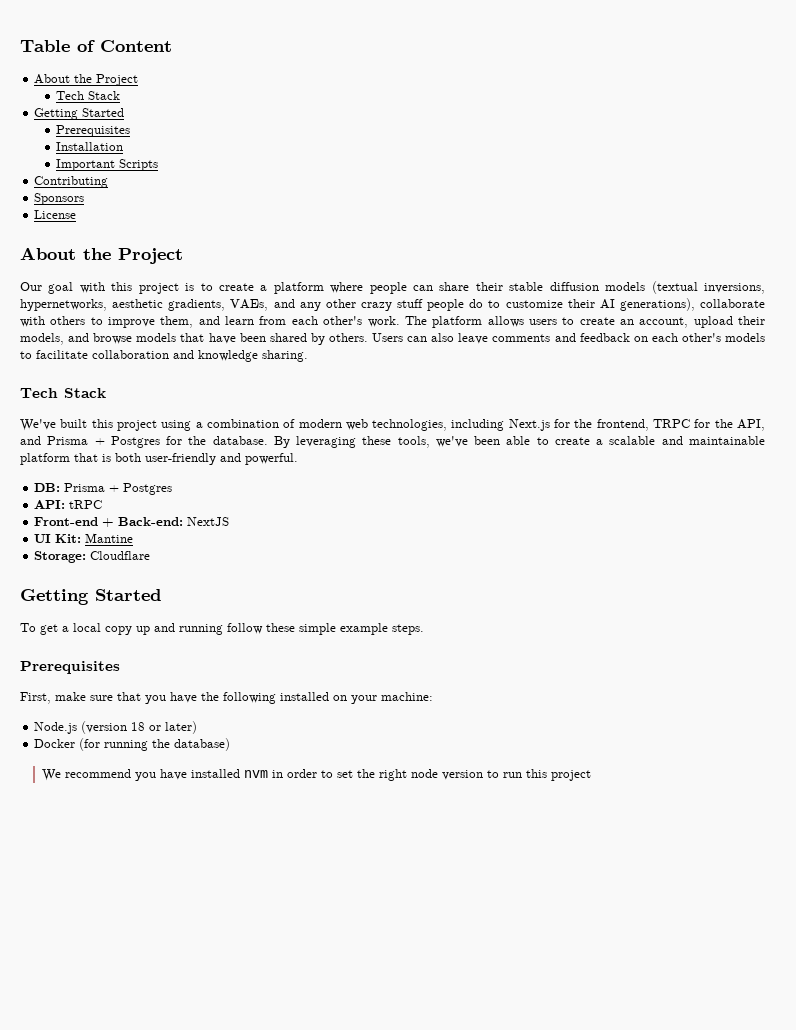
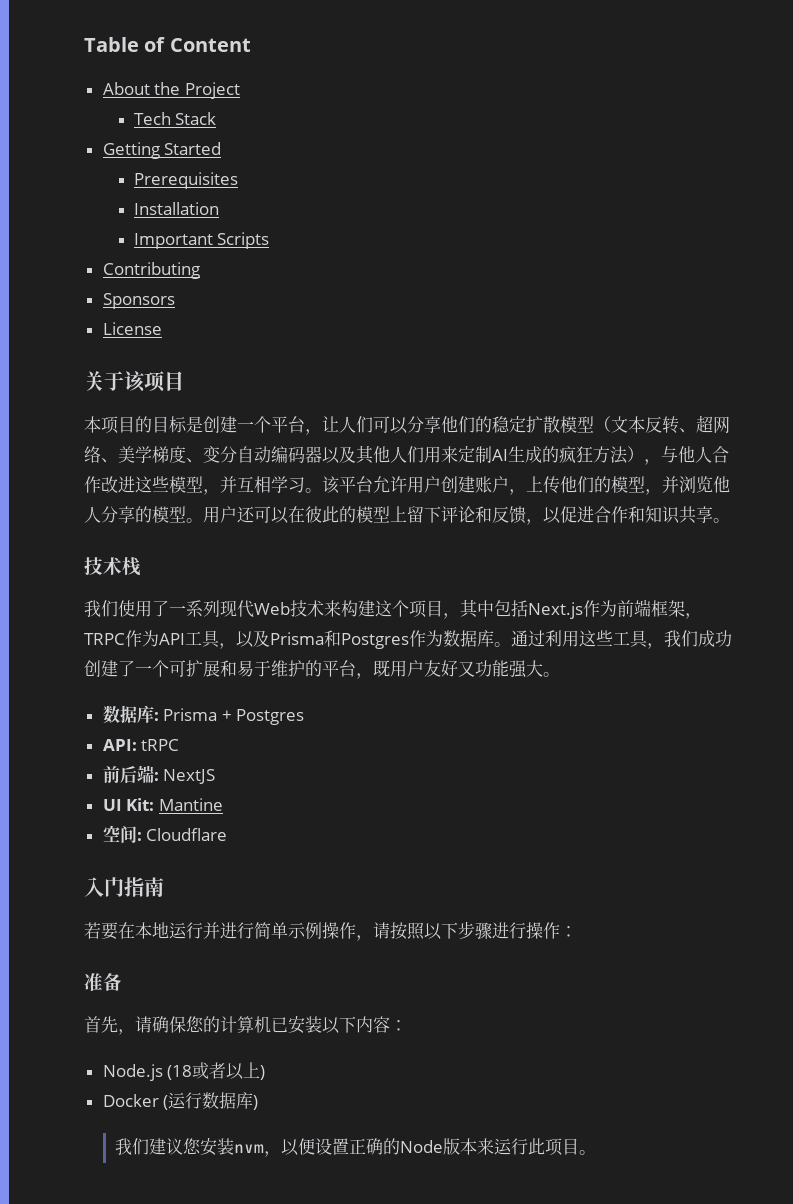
[20,247,183,264] [20,281,766,294] [20,298,765,311] [20,316,766,328] [20,333,766,345] [20,350,308,362] [20,388,106,398] [20,419,765,431] [20,436,766,448] [20,453,298,465] [34,483,61,492] About the Project // Our goal with this project is to create a platform where people can share their stable diffusion models (textual inversions, hypernetworks, aesthetic gradients, VAEs, and any other crazy stuff people do to customize their AI generations), collaborate with others to improve them, and learn from each other's work. The platform allows users to create an account, upload their models, and browse models that have been shared by others. Users can also leave comments and feedback on each other's models to facilitate collaboration and knowledge sharing. // Tech Stack // We've built this project using a combination of modern web technologies, including Next.js for the frontend, TRPC for the API, and Prisma + Postgres for the database. By leveraging these tools, we've been able to create a scalable and maintainable platform that is both user-friendly and powerful. // DB: -> [84,371,184,392] [84,415,730,435] [84,445,729,465] [84,476,730,495] [84,506,730,525] [84,557,141,576] [84,599,702,619] [84,630,732,649] [84,660,560,679] [102,705,159,724] 关于该项目 // 本项目的目标是创建一个平台，让人们可以分享他们的稳定扩散模型（文本反转、超网络、美学梯度、变分自动编码器以及其他人们用来定制AI生成的疯狂方法），与他人合作改进这些模型，并互相学习。该平台允许用户创建账户，上传他们的模型，并浏览他人分享的模型。用户还可以在彼此的模型上留下评论和反馈，以促进合作和知识共享。 // 技术栈 // 我们使用了一系列现代Web技术来构建这个项目，其中包括Next.js作为前端框架，TRPC作为API工具，以及Prisma和Postgres作为数据库。通过利用这些工具，我们成功创建了一个可扩展和易于维护的平台，既用户友好又功能强大。 // 数据库:
[34,517,184,527] Front-end + Back-end: -> [102,765,159,784] 前后端:
[34,551,87,563] Storage: -> [102,825,142,843] 空间:
[20,589,161,605] [20,623,424,635] [20,661,120,674] [20,692,433,704] [34,721,198,734] [34,738,231,751] [41,769,591,781] Getting Started // To get a local copy up and running follow these simple example steps. // Prerequisites // First, make sure that you have the following installed on your machine: // Node.js (version 18 or later) // Docker (for running the database) // We recommend you have installed nvm in order to set the right node version to run this project -> [84,877,164,897] [84,921,577,941] [84,973,122,991] [84,1016,407,1035] [102,1062,266,1081] [102,1092,259,1110] [115,1138,597,1157] 入门指南 // 若要在本地运行并进行简单示例操作，请按照以下步骤进行操作： // 准备 // 首先，请确保您的计算机已安装以下内容： // Node.js (18或者以上) // Docker (运行数据库) // 我们建议您安装nvm，以便设置正确的Node版本来运行此项目。

